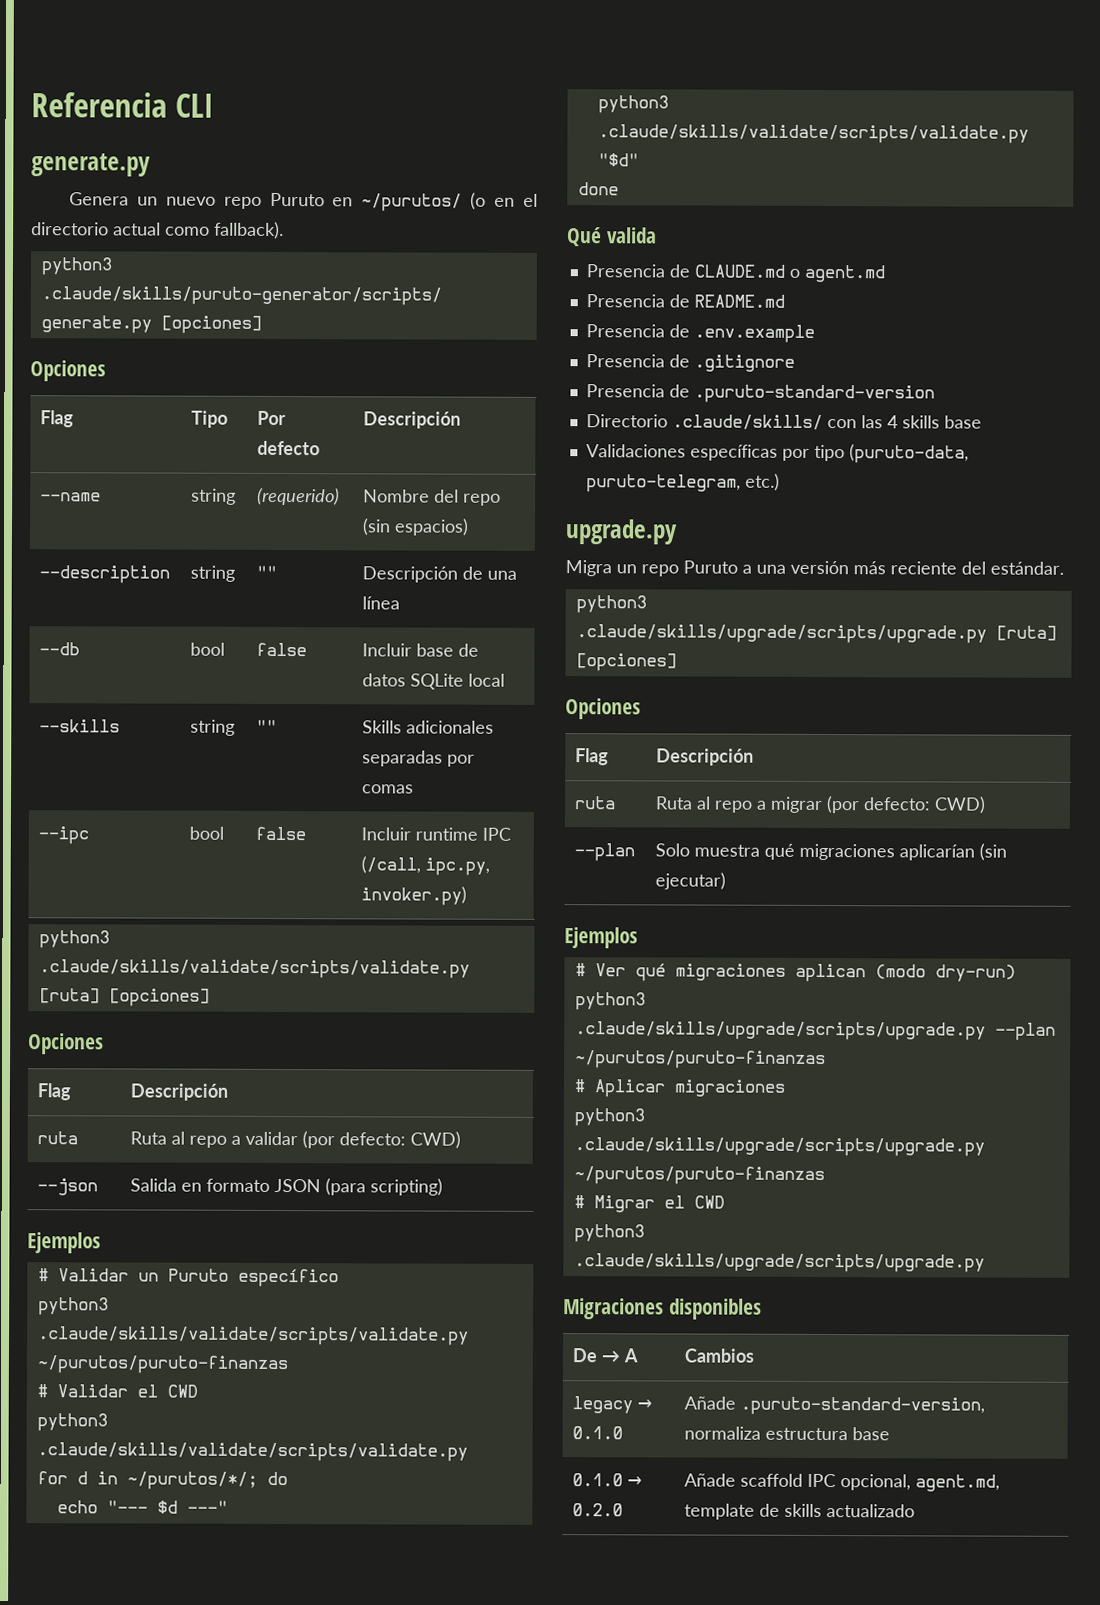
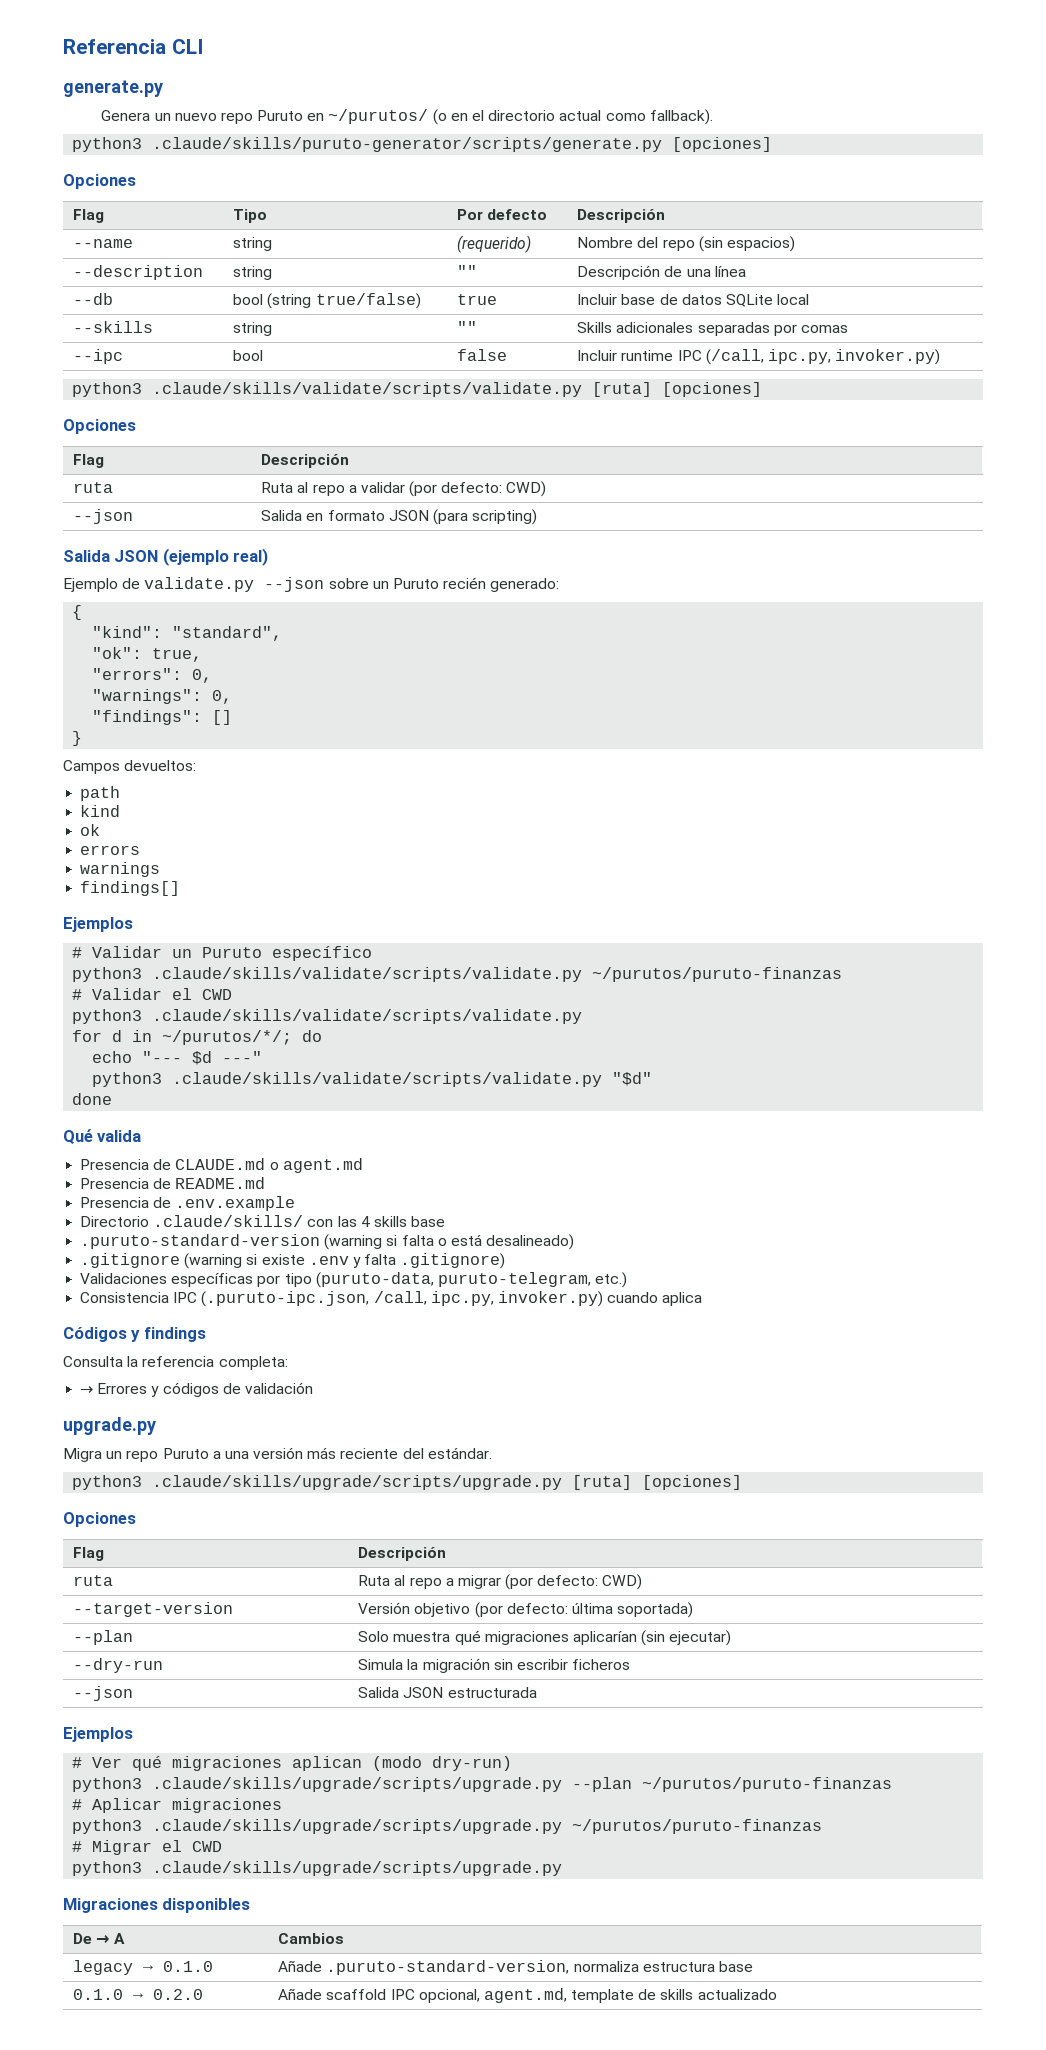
[256,642,308,657] | false -> [267,293,421,309] [457,294,498,305] (string true/false) | true
(444, 1187) none -> [63,548,269,566] [63,577,560,592] [72,605,83,620] [92,626,283,641] [92,647,203,662] [92,668,213,683] [92,689,233,704] [92,710,233,725] [72,731,83,746] [63,760,197,774] [80,786,121,801] [80,805,121,817] [80,824,101,836] [80,845,141,855] [80,862,161,877] [80,881,181,896] // Salida JSON (ejemplo real) // Ejemplo de validate.py --json sobre un Puruto recién generado: // { // "kind": "standard", // "ok": true, // "errors": 0, // "warnings": 0, // "findings": [] // } // Campos devueltos: // path // kind // ok // errors // warnings // findings[]
[585,354,795,372] [585,384,935,404] // Presencia de .gitignore // Presencia de .puruto-standard-version -> (296, 1203) none
(982, 422) none -> [80,1234,575,1250] [80,1253,506,1269] // .puruto-standard-version (warning si falta o está desalineado) // .gitignore (warning si existe .env y falta .gitignore)
(780, 482) none -> [80,1291,703,1307] [63,1327,206,1342] [63,1356,288,1370] [80,1382,313,1397] // Consistencia IPC (.puruto-ipc.json, /call, ipc.py, invoker.py) cuando aplica // Códigos y findings // Consulta la referencia completa: // → Errores y códigos de validación
(987, 805) none -> [73,1602,234,1617] [358,1602,694,1618] // --target-version | Versión objetivo (por defecto: última soportada)
(727, 881) none -> [73,1658,164,1673] [358,1658,631,1673] [73,1686,134,1701] [358,1687,537,1698] // --dry-run | Simula la migración sin escribir ficheros // --json | Salida JSON estructurada

